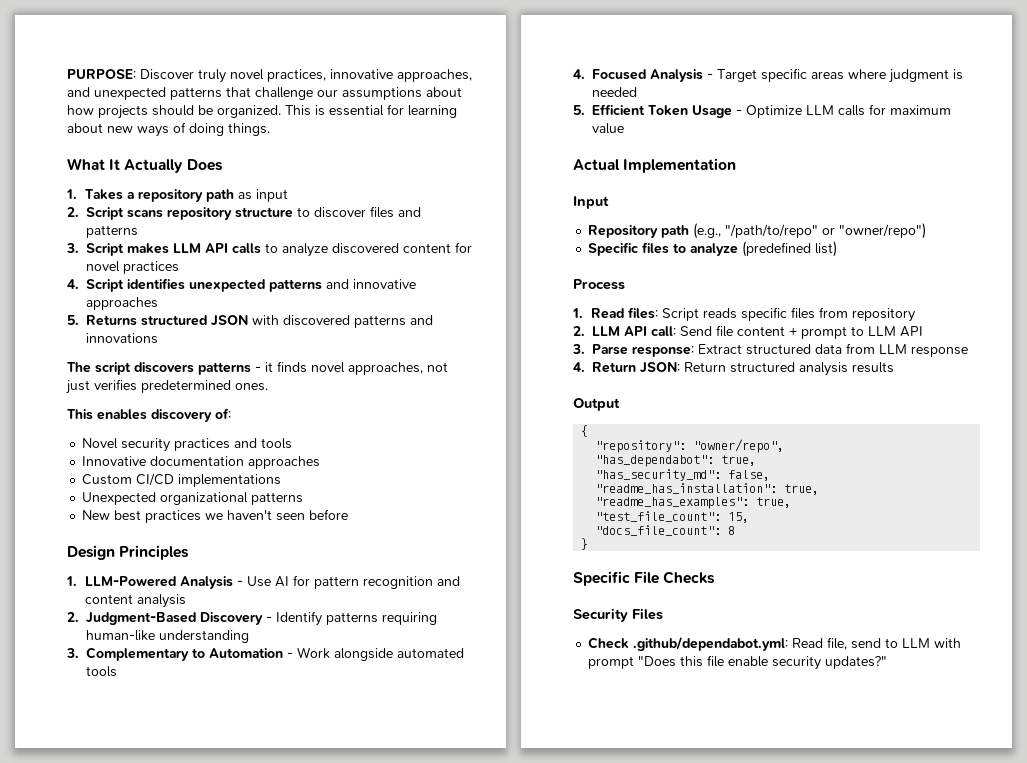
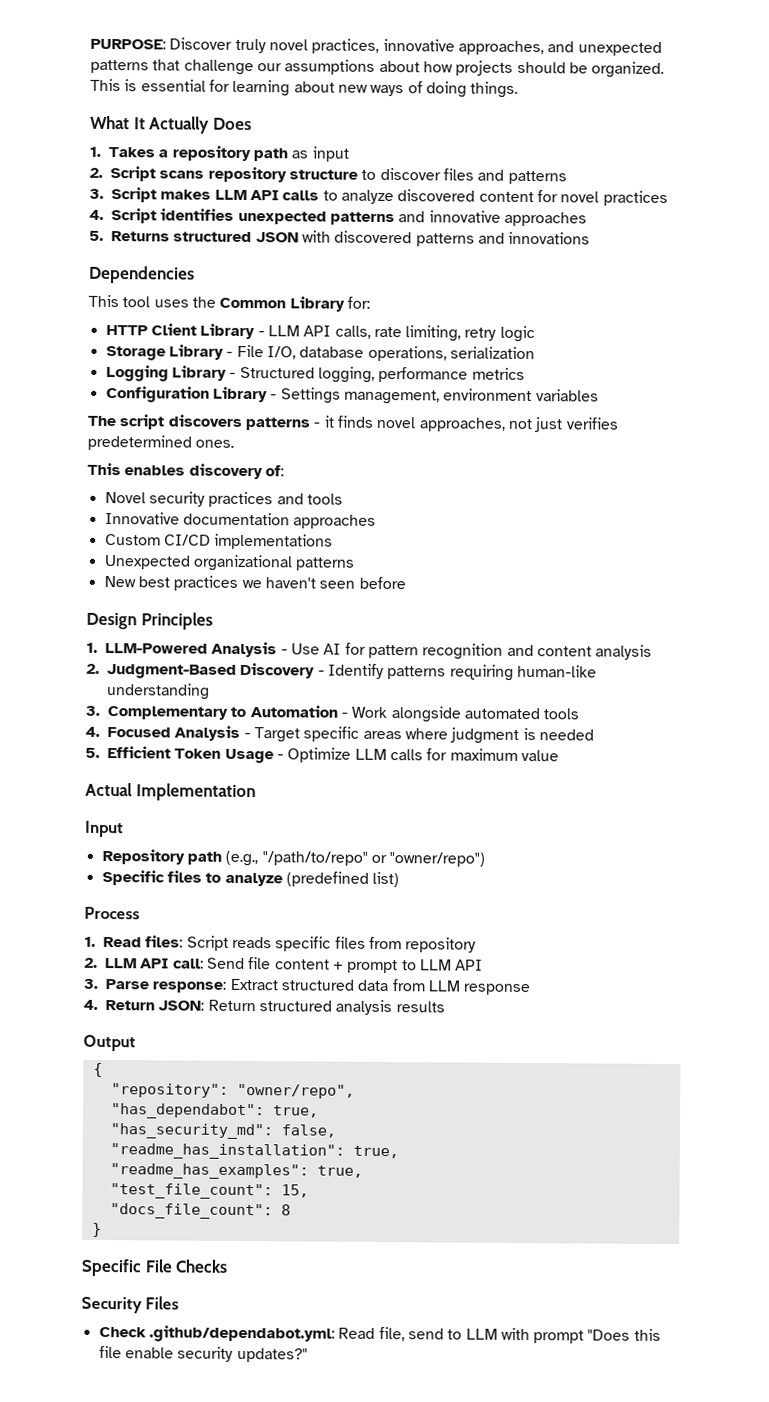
(158, 338) none -> [88,265,195,284] [88,294,370,312] [105,323,535,343] [105,344,535,362] [105,364,525,383] [105,385,599,405] // Dependencies // This tool uses the Common Library for: // HTTP Client Library - LLM API calls, rate limiting, retry logic // Storage Library - File I/O, database operations, serialization // Logging Library - Structured logging, performance metrics // Configuration Library - Settings management, environment variables

